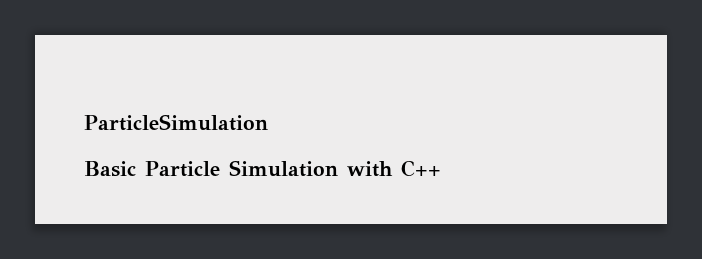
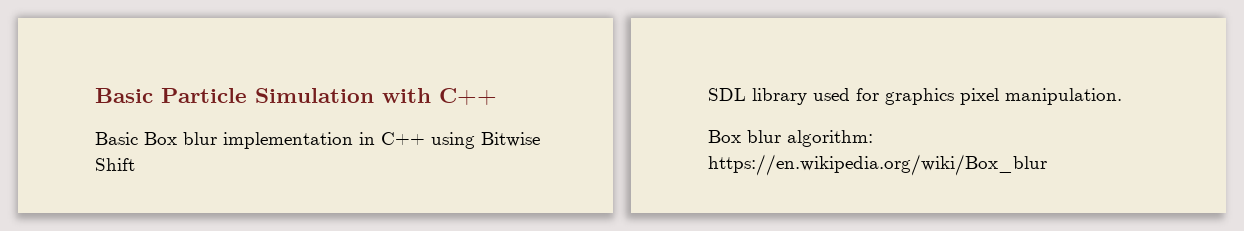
[84,114,268,131] ParticleSimulation // -> (95, 95) none
(441, 168) none -> [95,132,540,149] [95,158,135,171] [708,88,1122,105] [708,130,873,147] [708,154,1047,176] // Basic Box blur implementation in C++ using Bitwise Shift // SDL library used for graphics pixel manipulation. // Box blur algorithm: https://en.wikipedia.org/wiki/Box_blur

